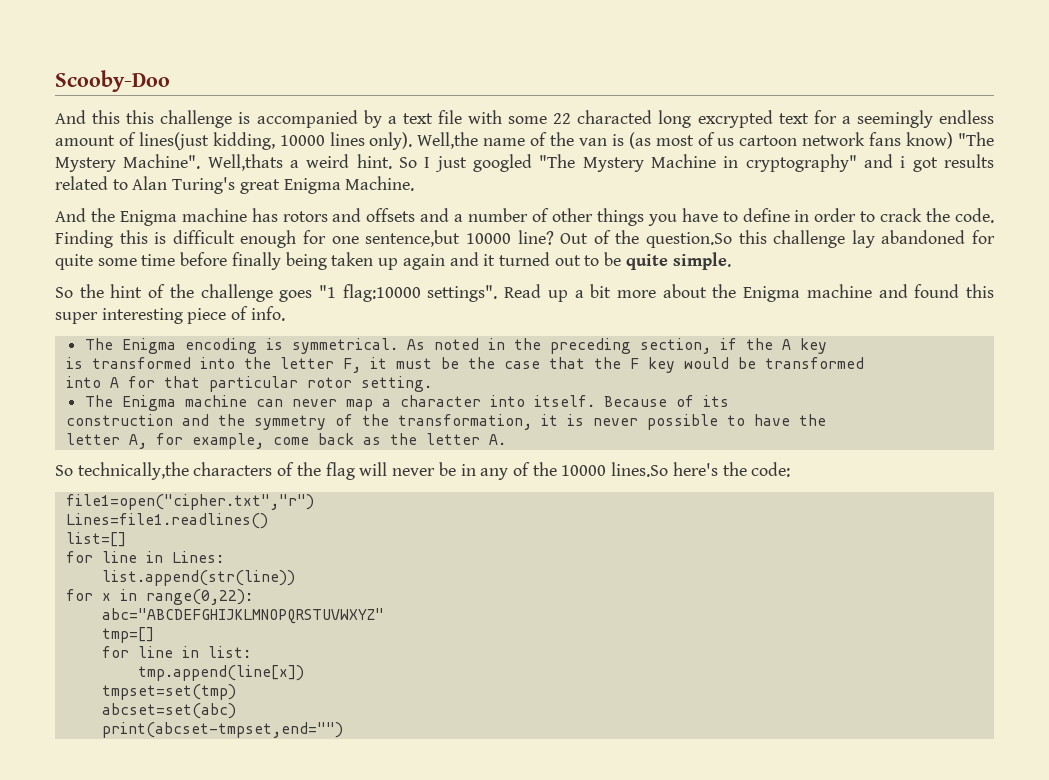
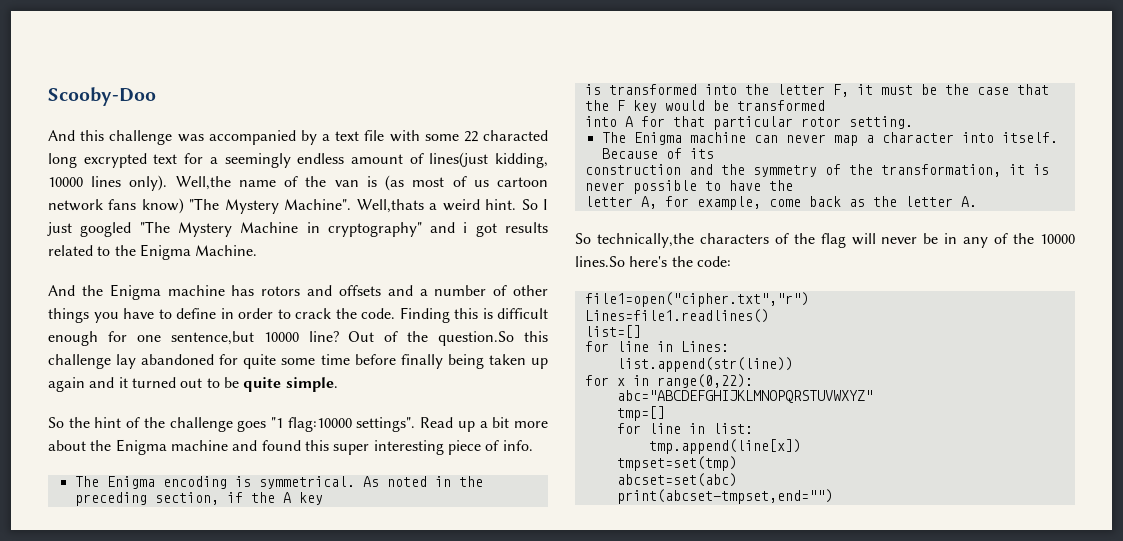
[126,110,251,128] this challenge is -> [109,130,204,145] challenge was
[132,176,280,194] Alan Turing's great -> [114,245,136,256] the

